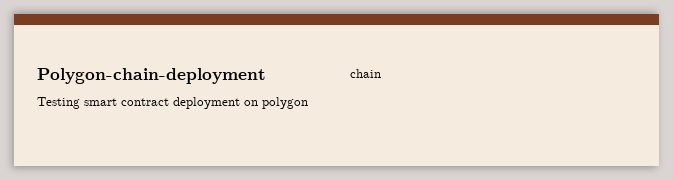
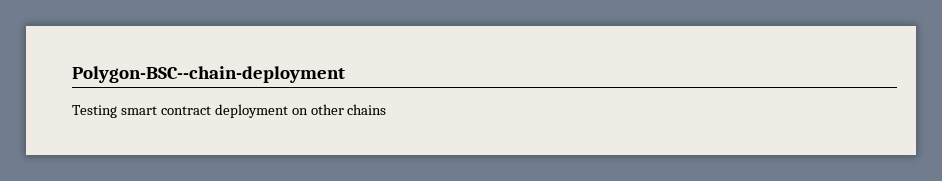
[37,68,266,84] Polygon-chain-deployment -> [72,66,345,83] Polygon-BSC--chain-deployment
[262,97,308,109] [350,69,381,78] polygon chain -> [310,104,387,115] other chains

